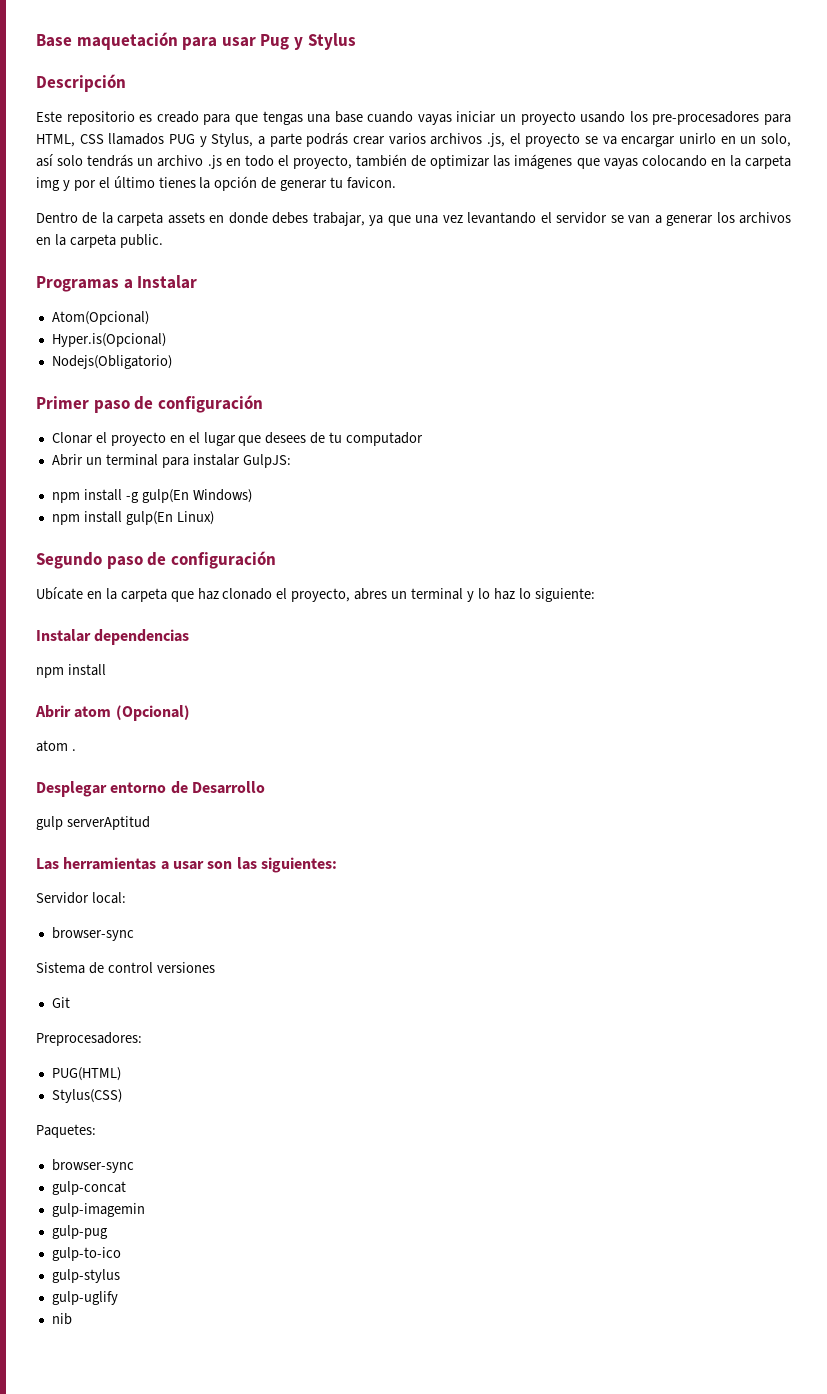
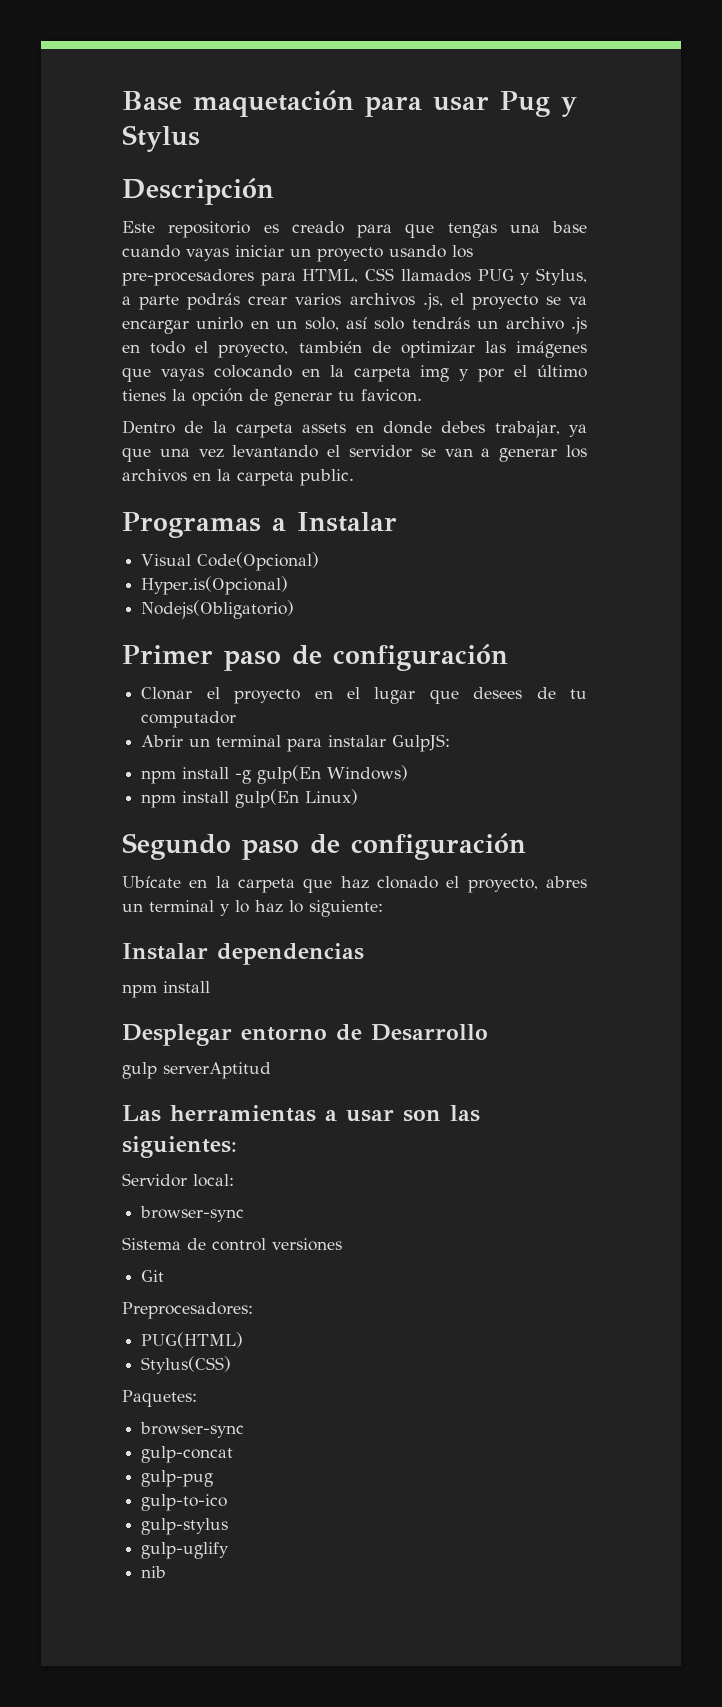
[51,311,149,325] Atom(Opcional) -> [141,552,320,571] Visual Code(Opcional)
[35,705,190,721] [36,740,76,752] // Abrir atom (Opcional) // atom . -> (210, 987) none
[51,1203,145,1217] // gulp-imagemin -> (234, 1454) none

